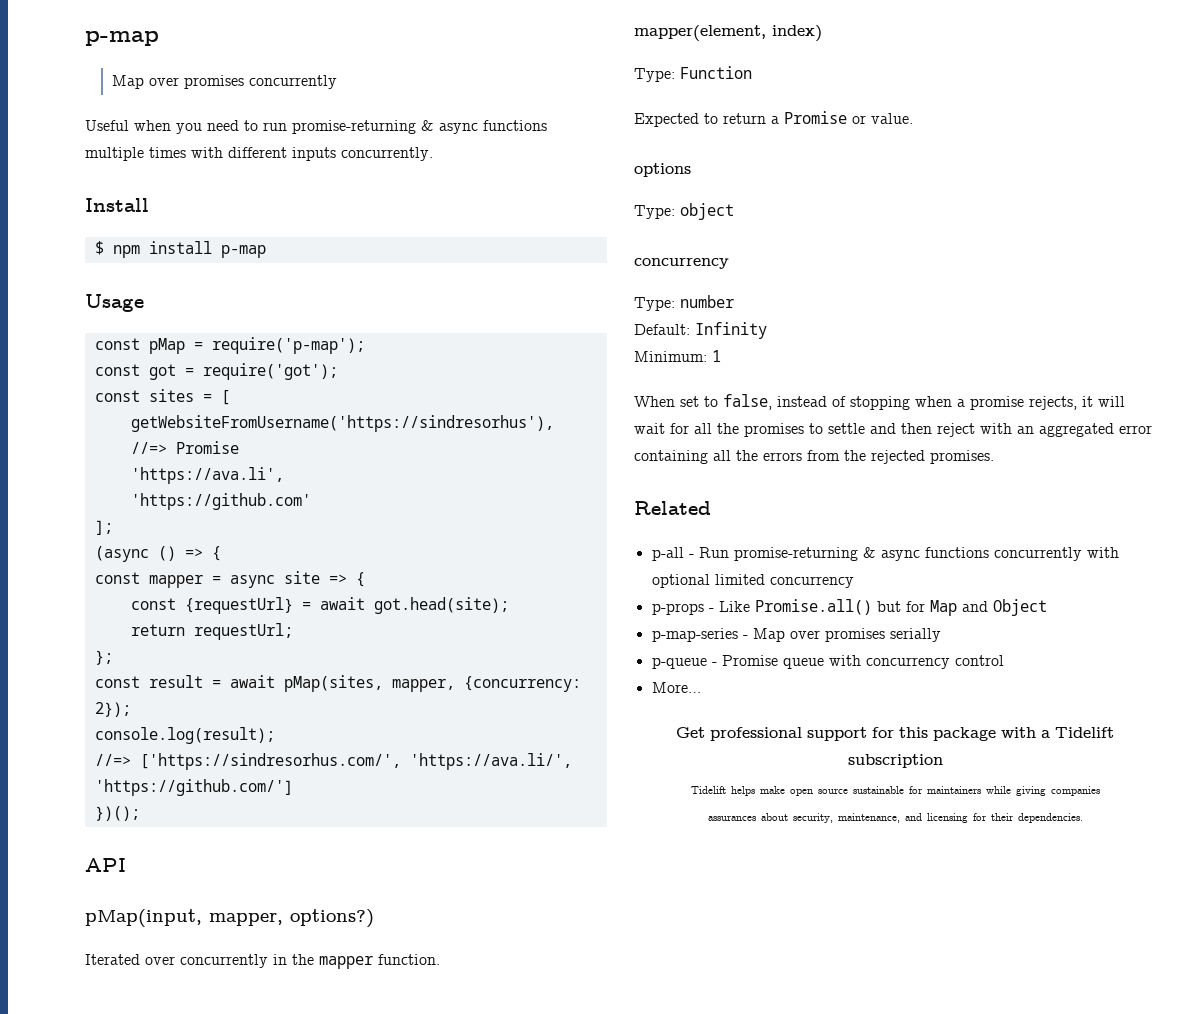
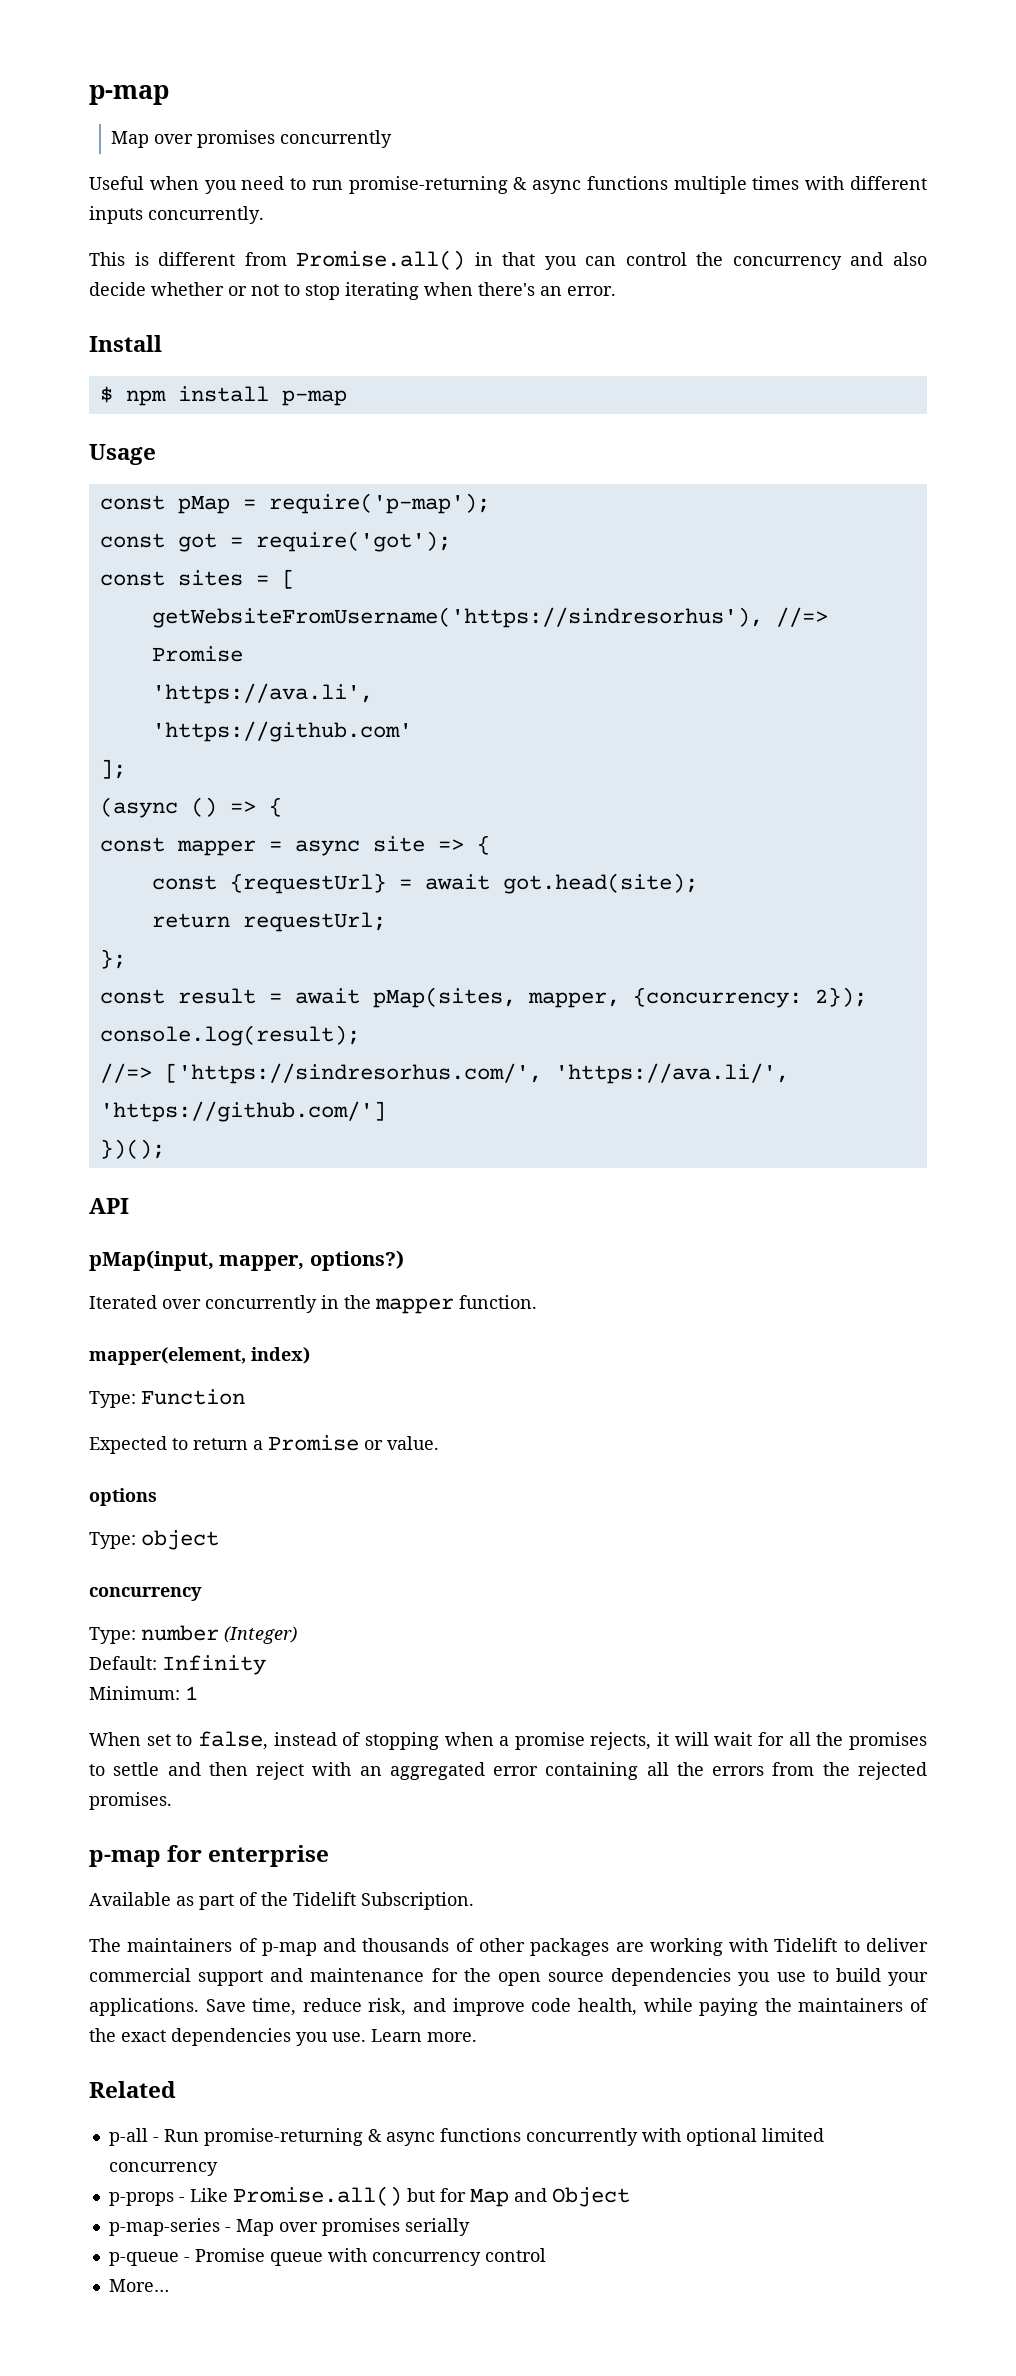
(433, 154) none -> [89,250,928,270] [89,282,616,300] // This is different from Promise.all() in that you can control the concurrency and also decide whether or not to stop iterating when there's an error.
(734, 301) none -> [224,1626,297,1644] (Integer)
(994, 457) none -> [89,1845,330,1867] [89,1892,474,1910] [89,1938,929,1956] [89,1968,929,1986] [89,1998,929,2016] [89,2028,477,2046] // p-map for enterprise // Available as part of the Tidelift Subscription. // The maintainers of p-map and thousands of other packages are working with Tidelift to deliver commercial support and maintenance for the open source dependencies you use to build your applications. Save time, reduce risk, and improve code health, while paying the maintainers of the exact dependencies you use. Learn more.
[676,727,1114,741] [847,754,943,768] [690,786,1100,796] [707,813,1083,823] // Get professional support for this package with a Tidelift subscription // Tidelift helps make open source sustainable for maintainers while giving companies // assurances about security, maintenance, and licensing for their dependencies. -> (169, 2285) none

